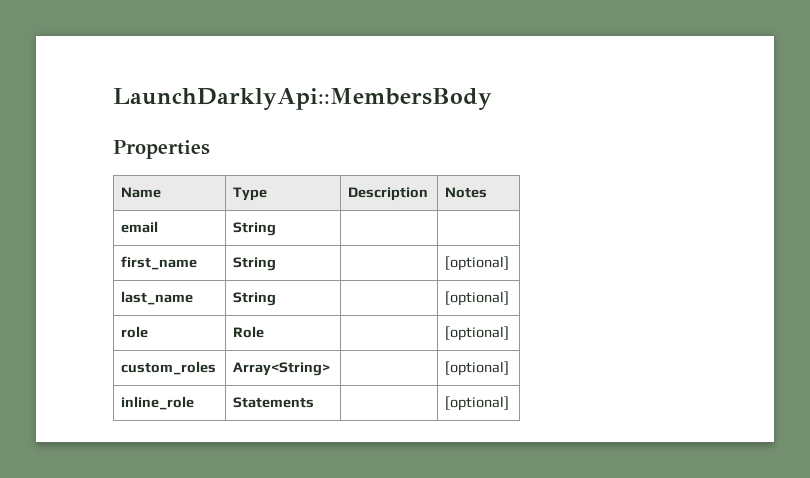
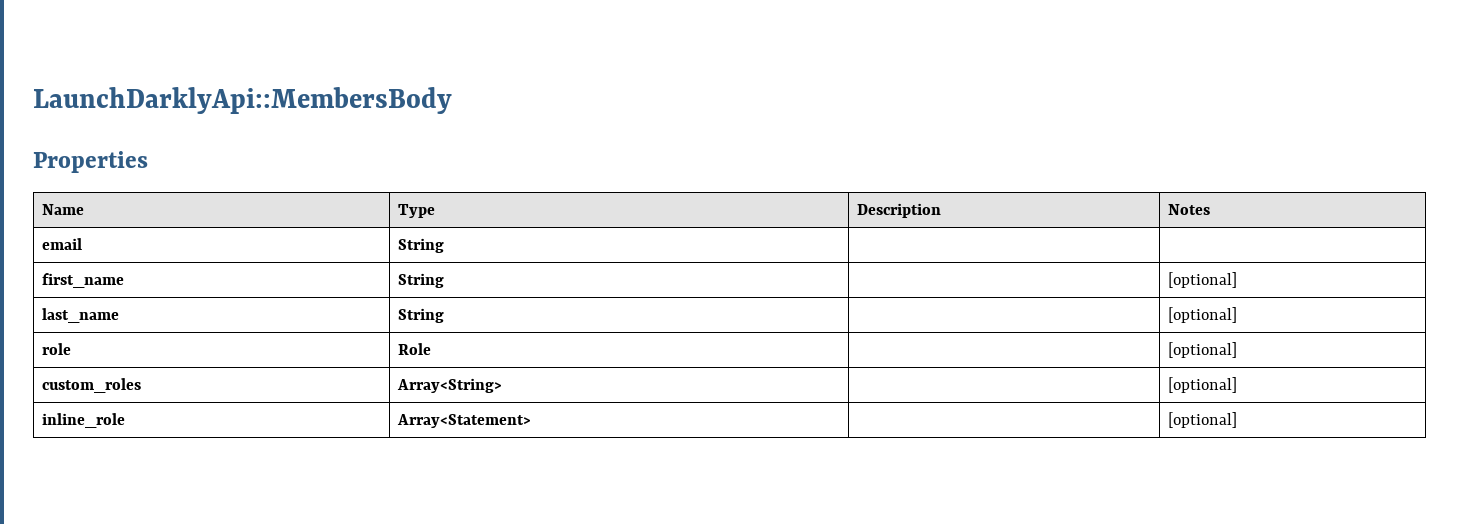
[233,397,315,408] Statements -> [397,414,532,428] Array<Statement>

